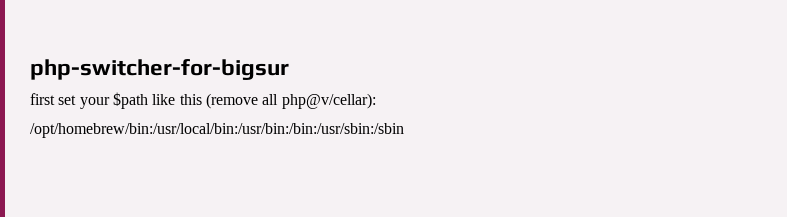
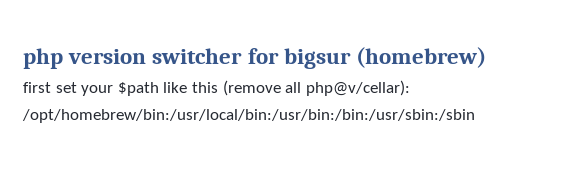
[30,59,289,80] php-switcher-for-bigsur -> [23,47,487,69] php version switcher for bigsur (homebrew)

